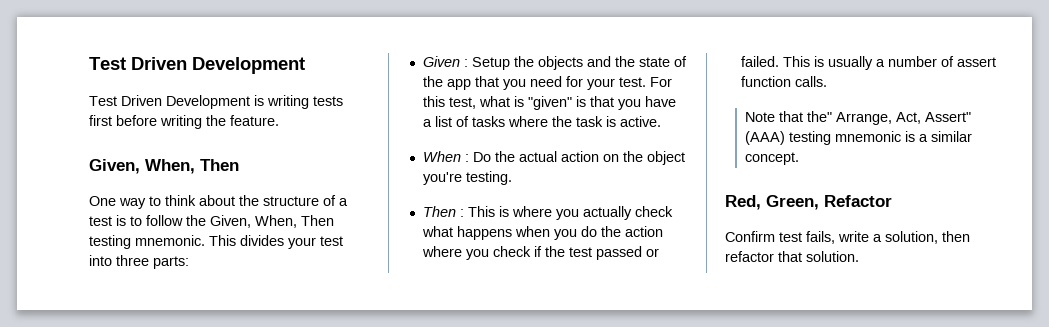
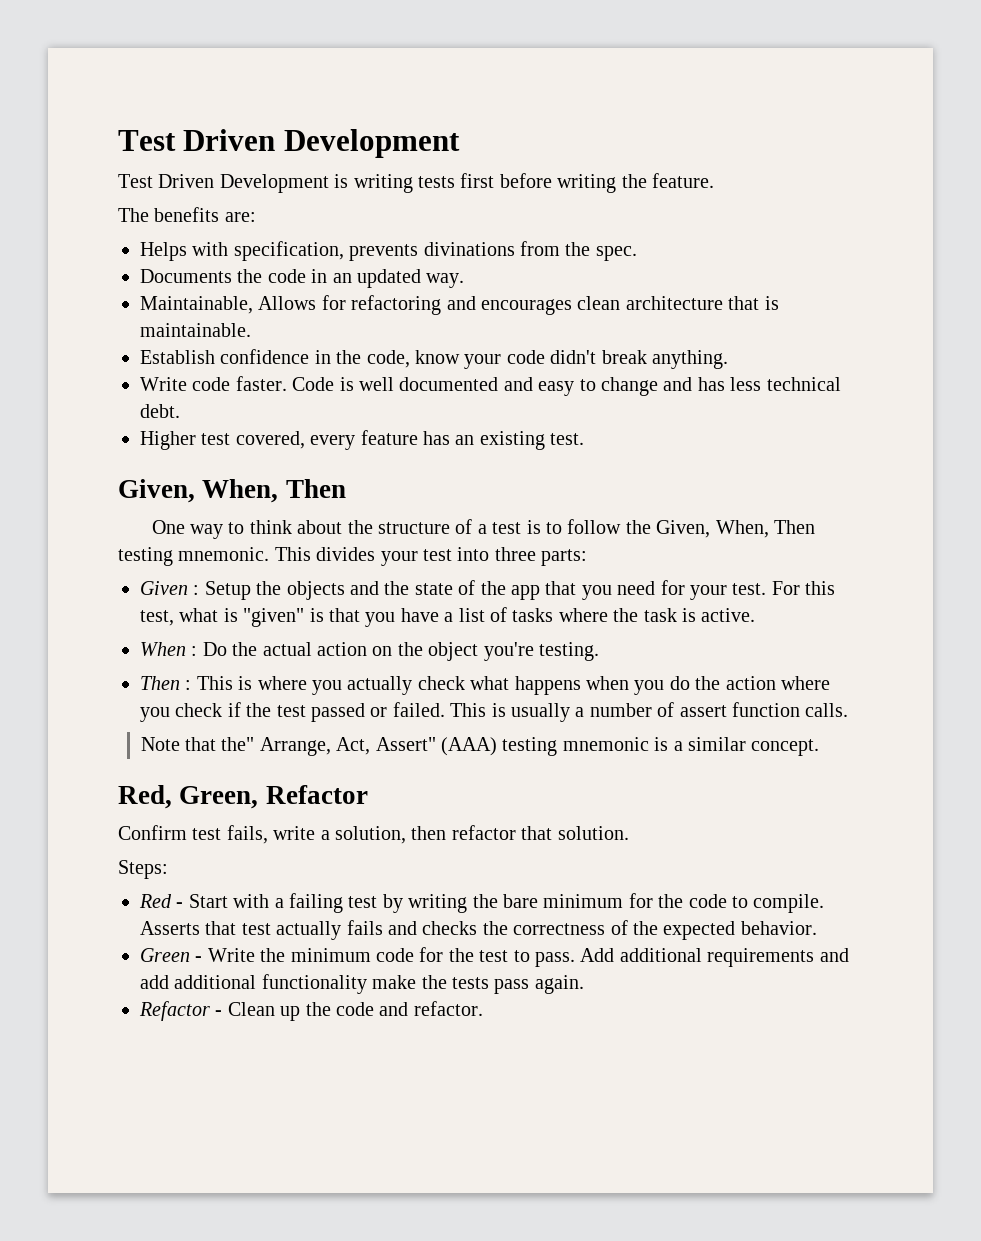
(279, 120) none -> [118,207,256,222] [140,241,637,261] [140,269,465,288] [140,295,779,315] [140,323,251,337] [140,349,728,369] [140,376,841,396] [140,404,180,418] [140,430,585,450] // The benefits are: // Helps with specification, prevents divinations from the spec. // Documents the code in an updated way. // Maintainable, Allows for refactoring and encourages clean architecture that is maintainable. // Establish confidence in the code, know your code didn't break anything. // Write code faster. Code is well documented and easy to change and has less technical debt. // Higher test covered, every feature has an existing test.
(859, 256) none -> [118,860,168,879] [139,893,825,913] [140,920,817,940] [140,947,849,967] [140,974,584,994] [139,1001,483,1021] // Steps: // Red - Start with a failing test by writing the bare minimum for the code to compile. Asserts that test actually fails and checks the correctness of the expected behavior. // Green - Write the minimum code for the test to pass. Add additional requirements and add additional functionality make the tests pass again. // Refactor - Clean up the code and refactor.

